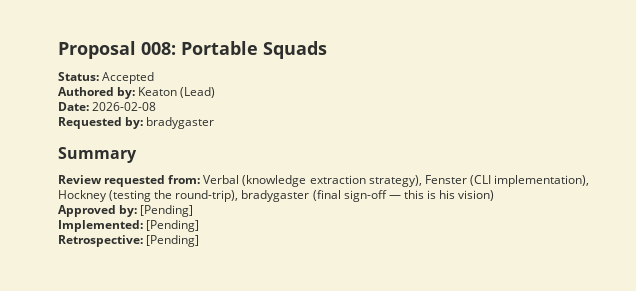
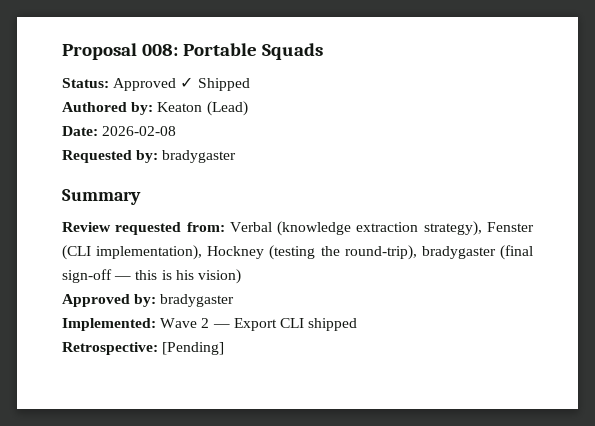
[102,72,155,84] Accepted -> [113,77,250,91] Approved ✓ Shipped
[140,205,194,217] [Pending] -> [160,294,235,307] bradygaster
[146,220,200,232] [Pending] -> [160,318,358,331] Wave 2 — Export CLI shipped

